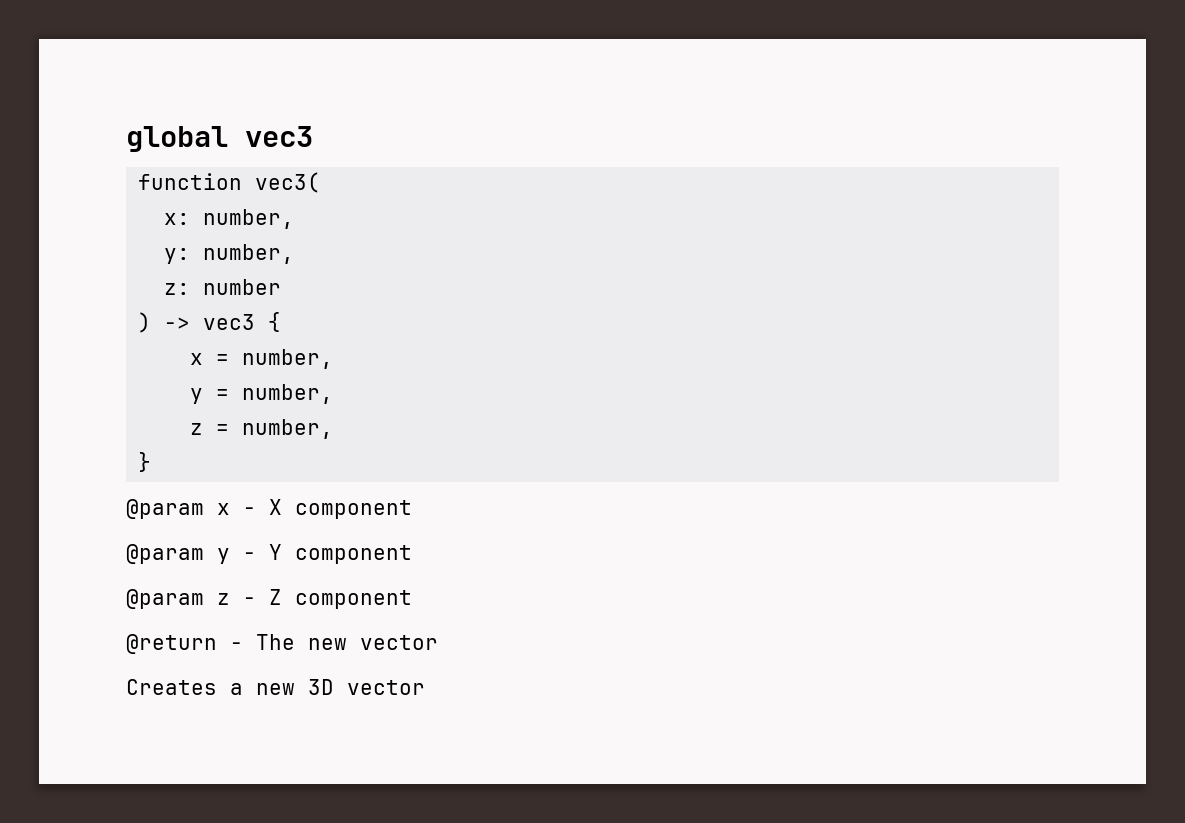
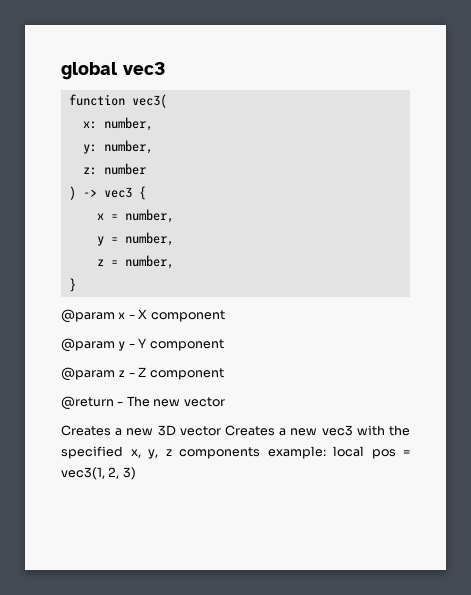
(425, 687) none -> [225,425,410,436] [61,446,410,459] [61,467,136,480] Creates a new vec3 with the specified x, y, z components example: local pos = vec3(1, 2, 3)

